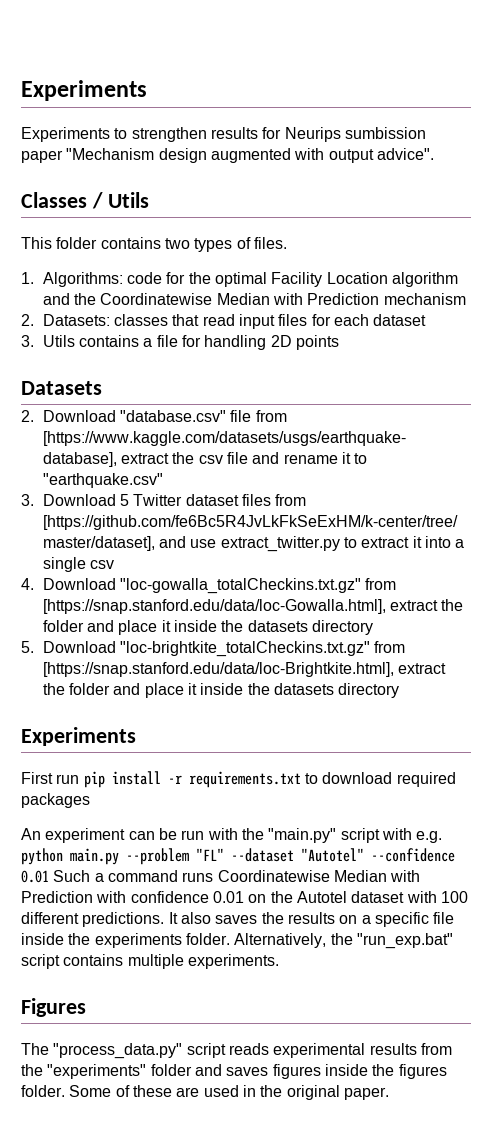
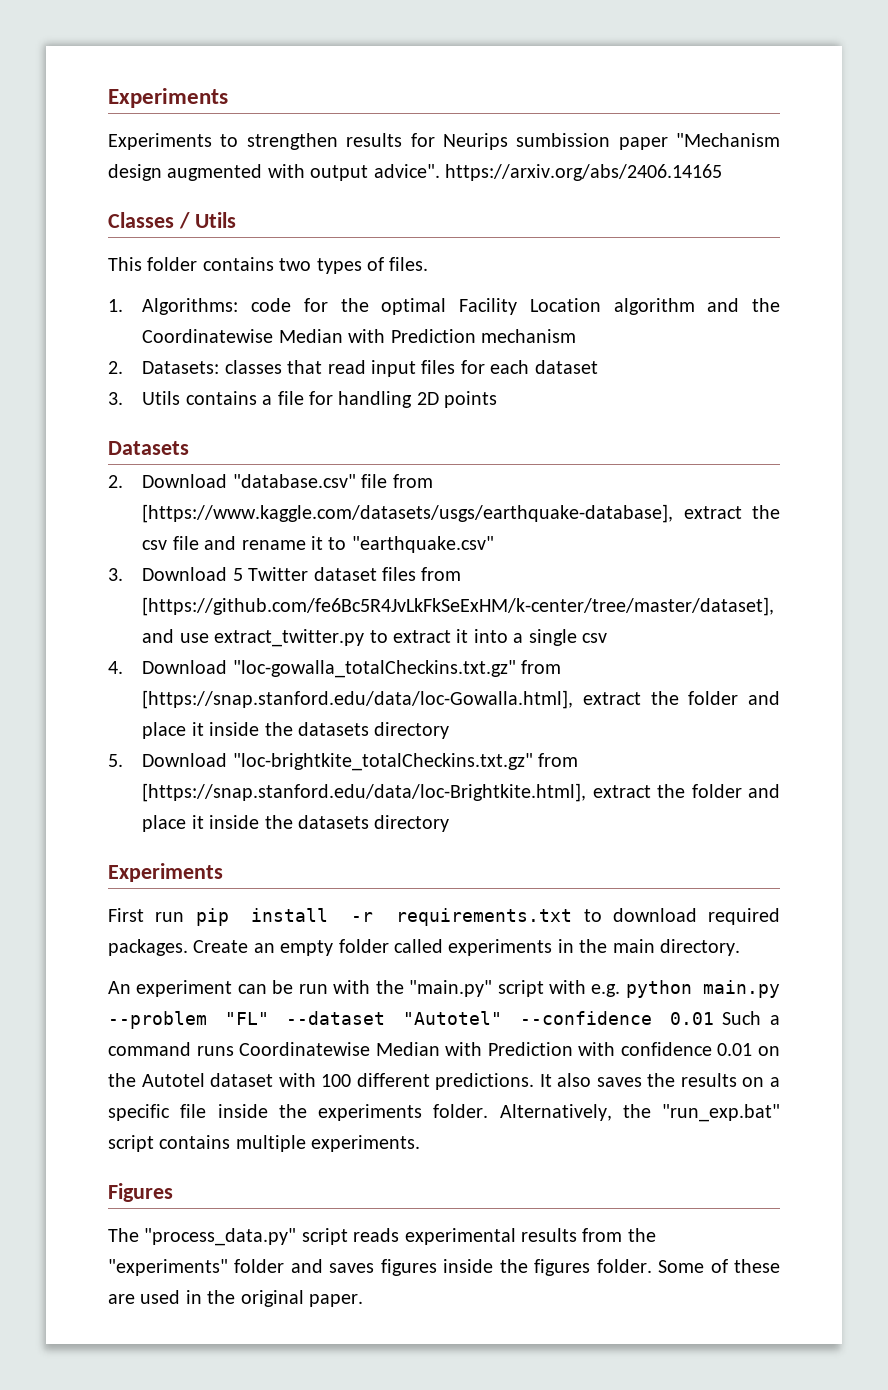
(434, 154) none -> [445,164,722,181] https://arxiv.org/abs/2406.14165
[21,793,90,808] packages -> [108,939,740,956] packages. Create an empty folder called experiments in the main directory.

